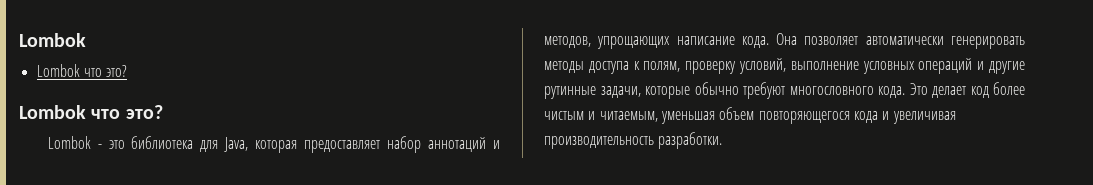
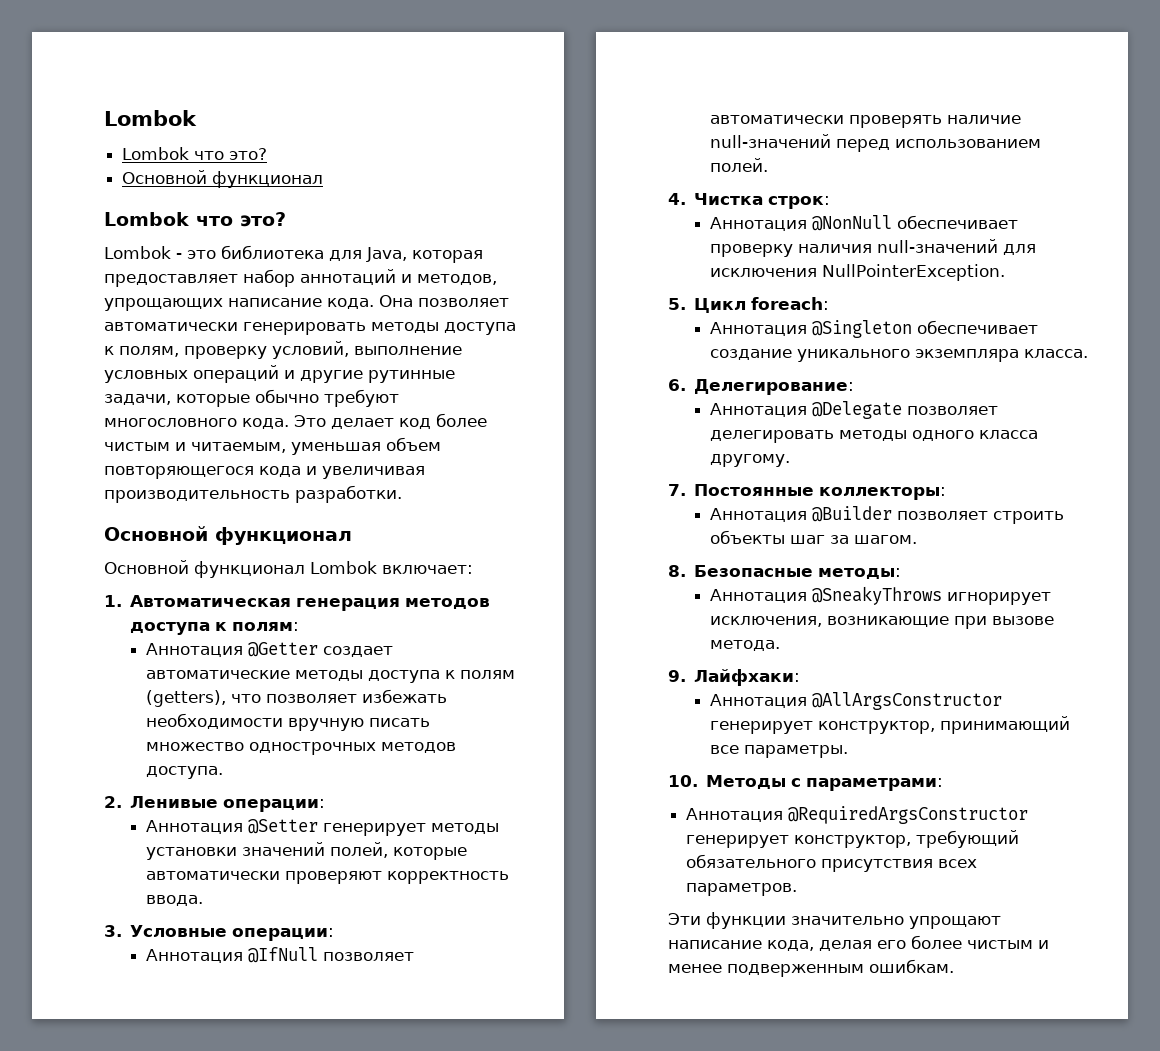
(128, 71) none -> [122,170,324,188] // Основной функционал
(723, 140) none -> [104,526,352,545] [104,560,473,578] [104,595,491,611] [130,622,300,635] [146,642,394,657] [146,670,516,683] [146,689,448,707] [146,713,431,731] [146,742,457,755] [146,766,224,779] [104,796,326,812] [146,819,500,836] [146,842,468,860] [146,871,510,884] [146,895,204,906] [104,925,335,941] [146,947,415,963] [710,115,1022,128] [710,134,1042,152] [710,158,769,172] [668,193,831,209] [710,215,1019,231] [710,239,1037,257] [710,264,1006,281] [668,297,830,313] [710,320,1039,338] [710,349,1089,362] [668,379,855,395] [710,401,999,419] [710,430,1039,443] [710,454,791,467] [668,484,947,500] [710,506,1065,524] [710,530,918,544] [668,565,902,579] [710,586,1052,605] [710,616,1055,629] [710,640,781,651] [668,669,801,686] [710,692,1003,710] [710,716,1071,734] [710,745,849,758] [668,775,944,791] [686,806,1029,824] [686,830,1020,848] [686,854,978,872] [686,883,798,896] [668,912,1001,929] [668,935,1049,951] [668,959,954,977] // Основной функционал // Основной функционал Lombok включает: // 1. Автоматическая генерация методов доступа к полям: // Аннотация @Getter создает автоматические методы доступа к полям (getters), что позволяет избежать необходимости вручную писать множество однострочных методов доступа. // 2. Ленивые операции: // Аннотация @Setter генерирует методы установки значений полей, которые автоматически проверяют корректность ввода. // 3. Условные операции: // Аннотация @IfNull позволяет автоматически проверять наличие null-значений перед использованием полей. // 4. Чистка строк: // Аннотация @NonNull обеспечивает проверку наличия null-значений для исключения NullPointerException. // 5. Цикл foreach: // Аннотация @Singleton обеспечивает создание уникального экземпляра класса. // 6. Делегирование: // Аннотация @Delegate позволяет делегировать методы одного класса другому. // 7. Постоянные коллекторы: // Аннотация @Builder позволяет строить объекты шаг за шагом. // 8. Безопасные методы: // Аннотация @SneakyThrows игнорирует исключения, возникающие при вызове метода. // 9. Лайфхаки: // Аннотация @AllArgsConstructor генерирует конструктор, принимающий все параметры. // 10. Методы с параметрами: // Аннотация @RequiredArgsConstructor генерирует конструктор, требующий обязательного присутствия всех параметров. // Эти функции значительно упрощают написание кода, делая его более чистым и менее подверженным ошибкам.

